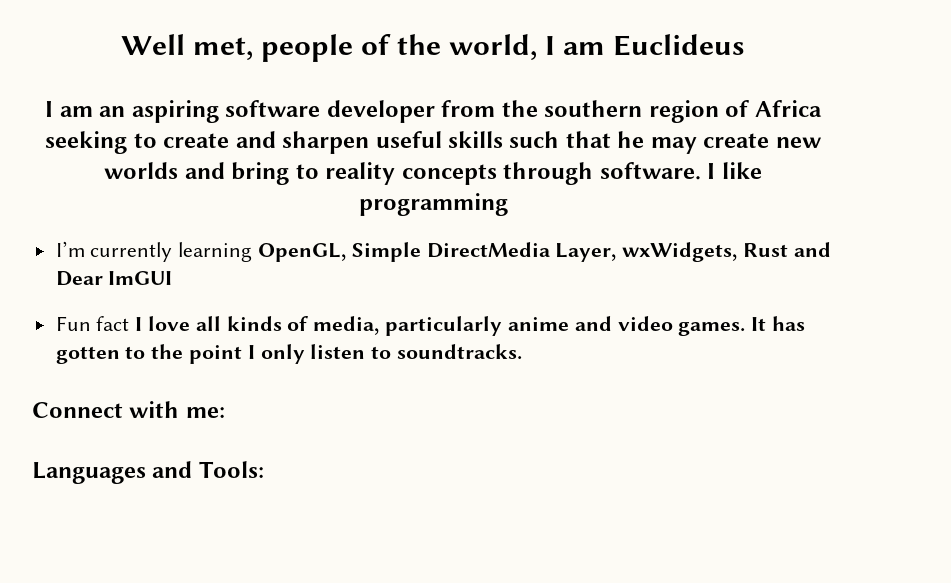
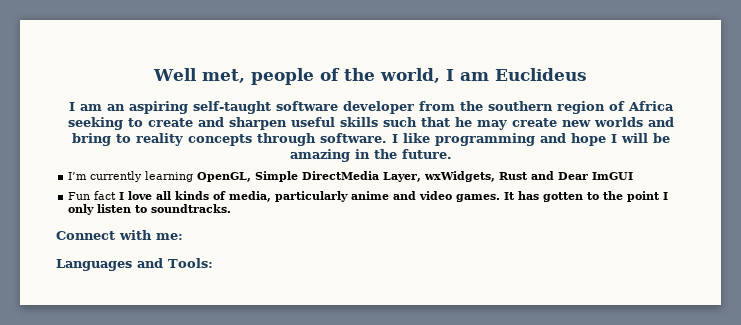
(219, 111) none -> [192,101,271,114] self-taught
(508, 204) none -> [539,133,670,146] [289,149,452,162] and hope I will be amazing in the future.

